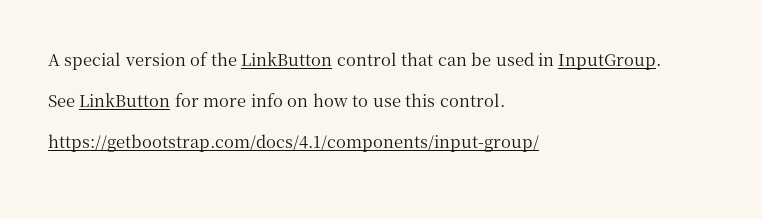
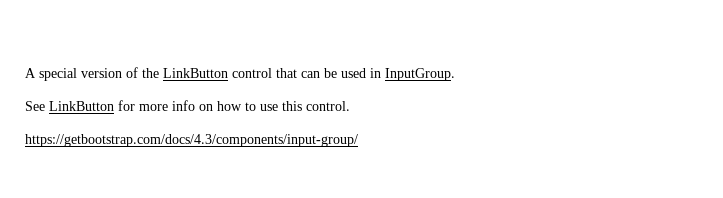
[48,134,539,152] https://getbootstrap.com/docs/4.1/components/input-group/ -> [25,134,358,147] https://getbootstrap.com/docs/4.3/components/input-group/

